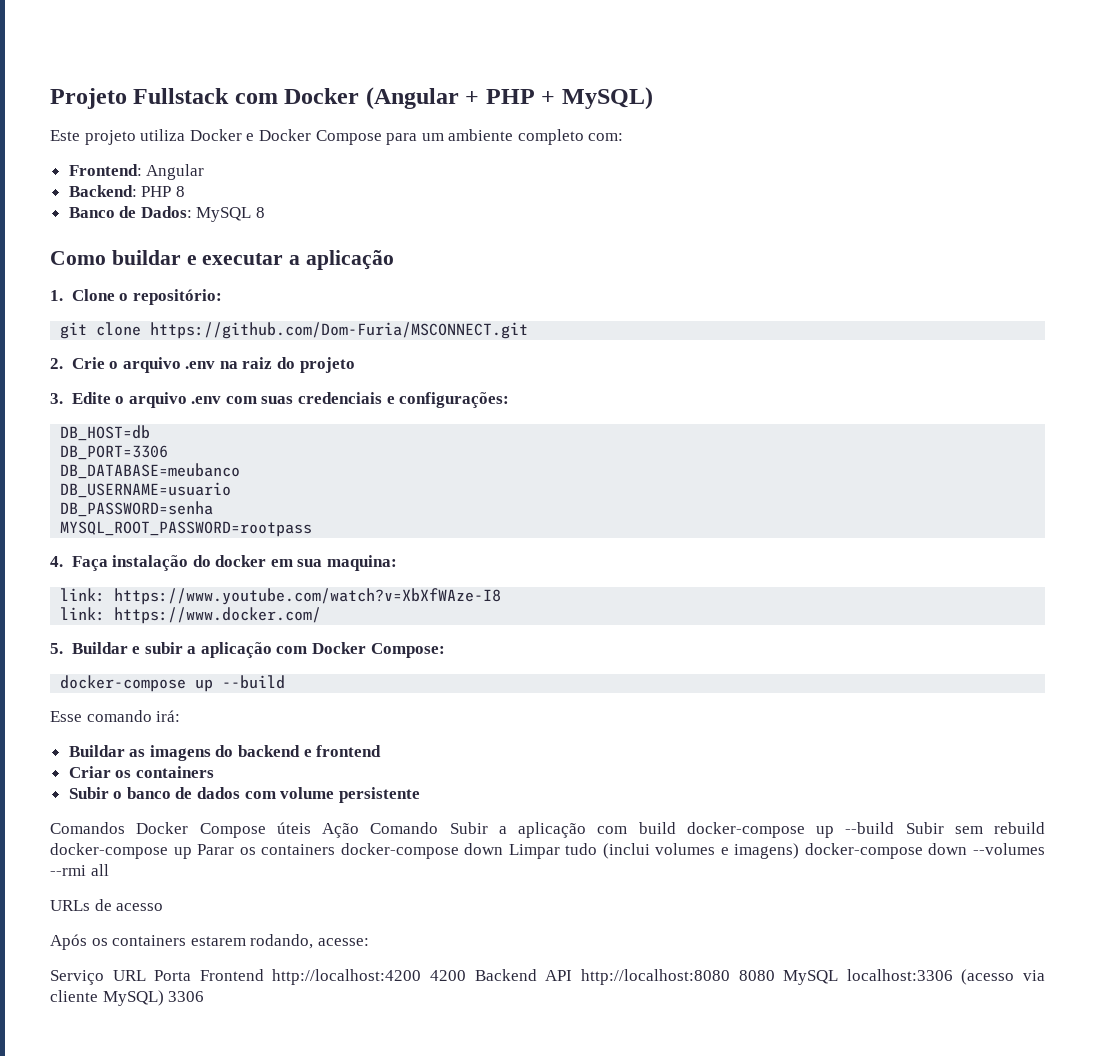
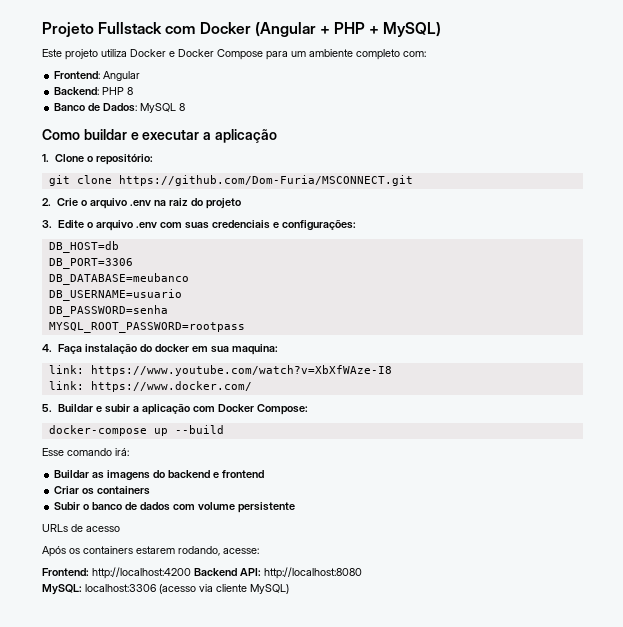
[50,822,1045,838] [50,843,1045,859] [50,864,109,876] // Comandos Docker Compose úteis Ação Comando Subir a aplicação com build docker-compose up --build Subir sem rebuild docker-compose up Parar os containers docker-compose down Limpar tudo (inclui volumes e imagens) docker-compose down --volumes --rmi all -> (296, 507) none
[50,969,573,985] Serviço URL Porta Frontend http://localhost:4200 4200 Backend API -> [42,567,261,579] Frontend: http://localhost:4200 Backend API:
[738,970,839,985] 8080 MySQL -> [42,584,82,595] // MySQL:
[168,991,205,1002] 3306 -> (289, 589) none

